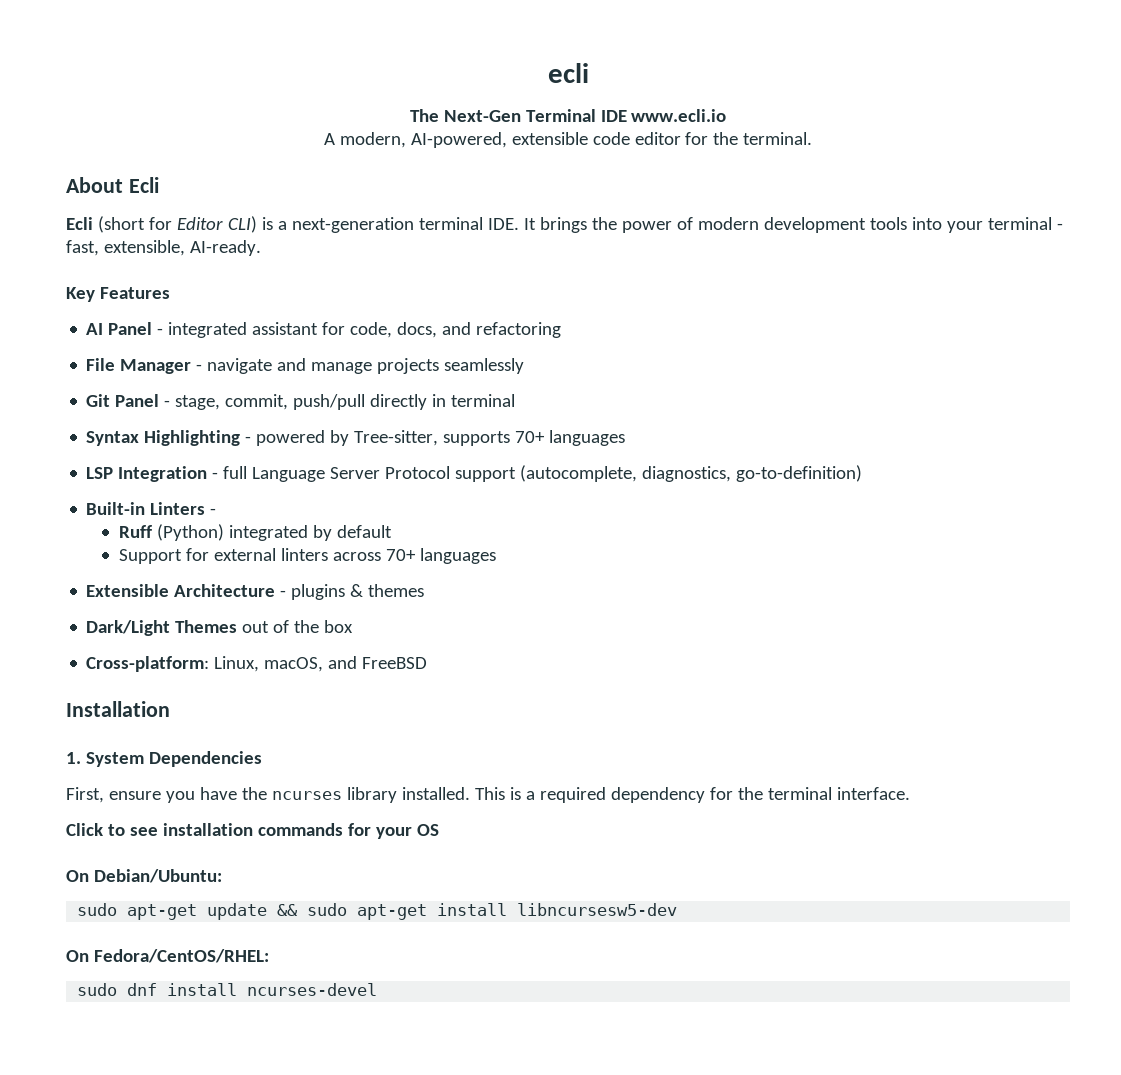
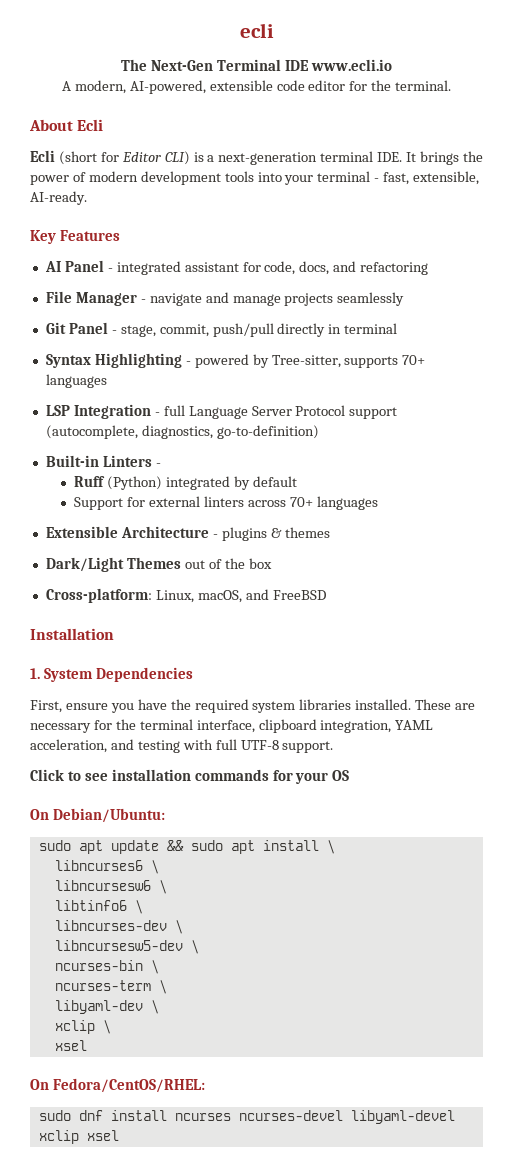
[271,787,910,803] ncurses library installed. This is a required dependency for the terminal interface. -> [194,699,476,713] [30,719,434,733] [30,739,334,753] required system libraries installed. These are necessary for the terminal interface, clipboard integration, YAML acceleration, and testing with full UTF-8 support.
[127,904,198,920] apt-get -> [78,840,103,854] apt
[357,903,678,920] apt-get install libncursesw5-dev -> [230,840,335,854] [54,860,159,874] [54,880,167,894] [54,900,143,914] [54,920,183,934] [54,940,199,954] [54,960,159,974] [54,980,167,994] [54,1000,159,1014] [54,1020,111,1034] [54,1040,87,1051] apt install \ // libncurses6 \ // libncursesw6 \ // libtinfo6 \ // libncurses-dev \ // libncursesw5-dev \ // ncurses-bin \ // ncurses-term \ // libyaml-dev \ // xclip \ // xsel
[247,983,378,996] ncurses-devel -> [174,1110,455,1124] [38,1130,119,1144] ncurses ncurses-devel libyaml-devel xclip xsel

